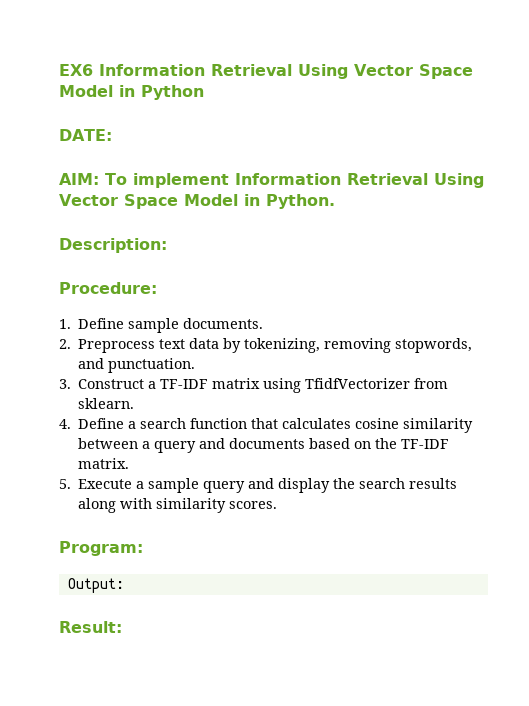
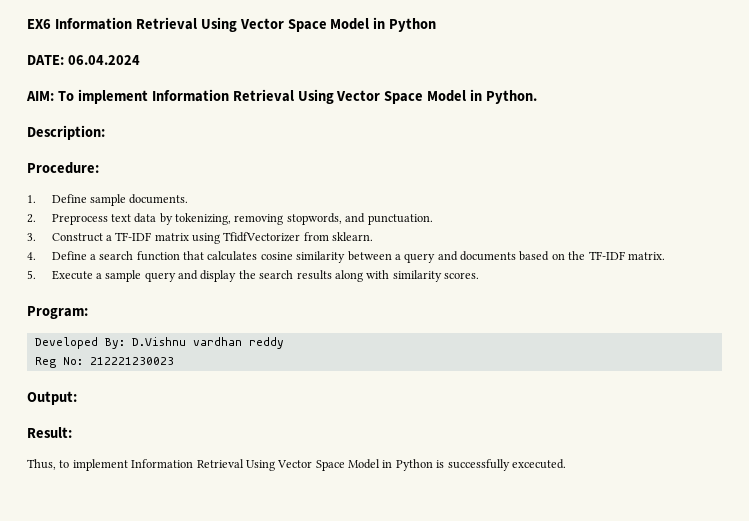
(112, 135) none -> [67,55,140,65] 06.04.2024
[67,578,124,593] [59,621,122,633] Output: // Result: -> [34,337,284,349] [34,357,174,368] [27,391,77,405] [27,427,72,438] [27,459,566,471] Developed By: D.Vishnu vardhan reddy // Reg No: 212221230023 // Output: // Result: // Thus, to implement Information Retrieval Using Vector Space Model in Python is successfully excecuted.

